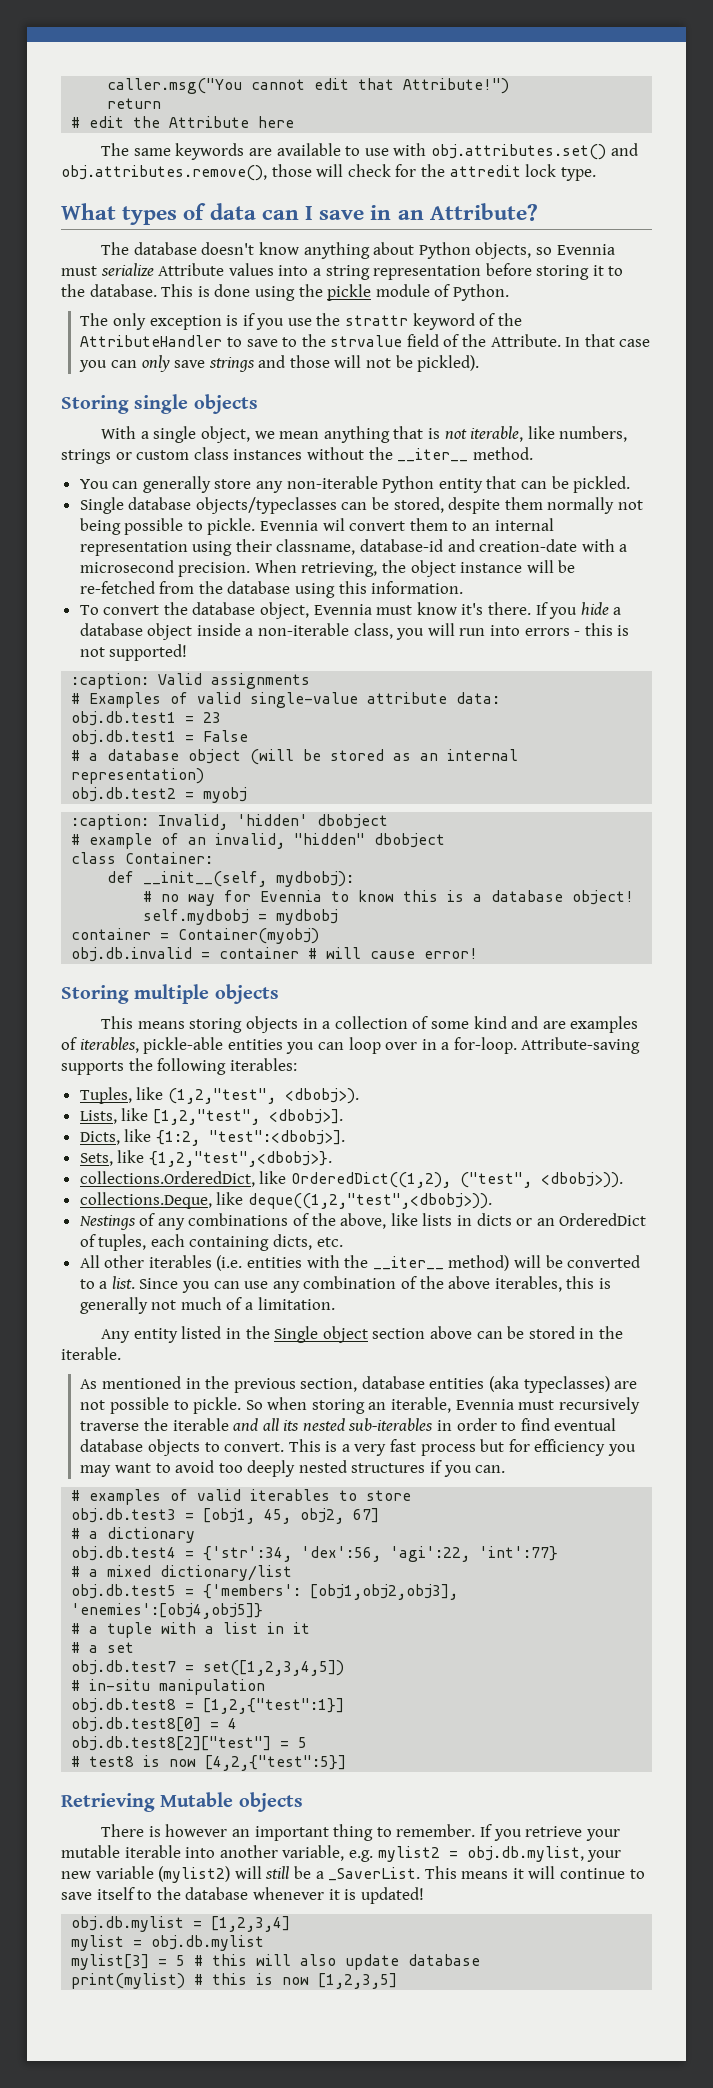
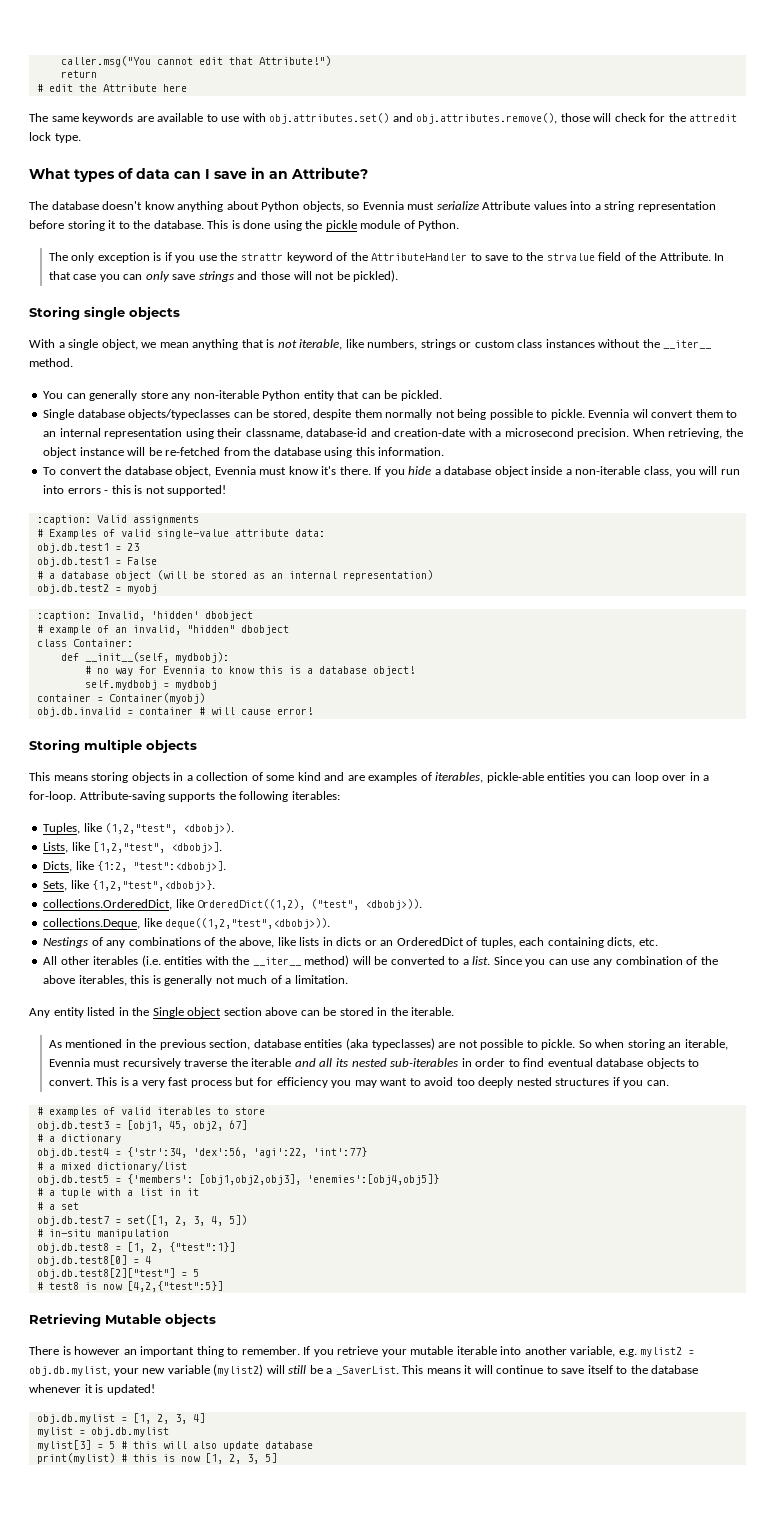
[203,1660,345,1676] set([1,2,3,4,5]) -> [126,1215,247,1226] set([1, 2, 3, 4, 5])
[203,1698,345,1714] [1,2,{"test":1}] -> [126,1242,235,1253] [1, 2, {"test":1}]
[211,1916,291,1932] [1,2,3,4] -> [132,1413,205,1424] [1, 2, 3, 4]
[318,1973,398,1989] [1,2,3,5] -> [204,1453,277,1464] [1, 2, 3, 5]

